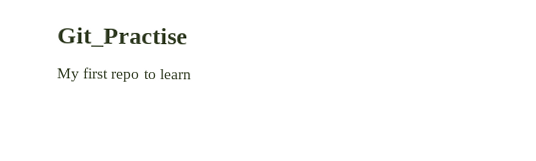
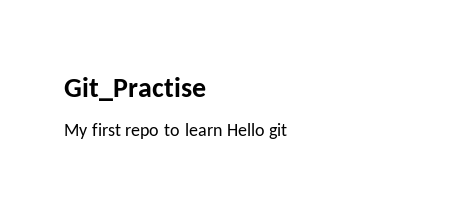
(192, 74) none -> [226,123,288,139] Hello git

